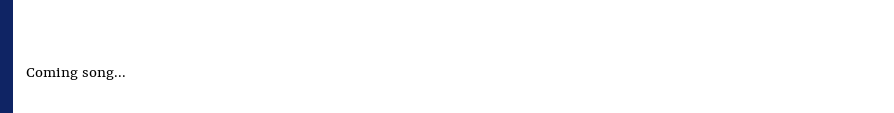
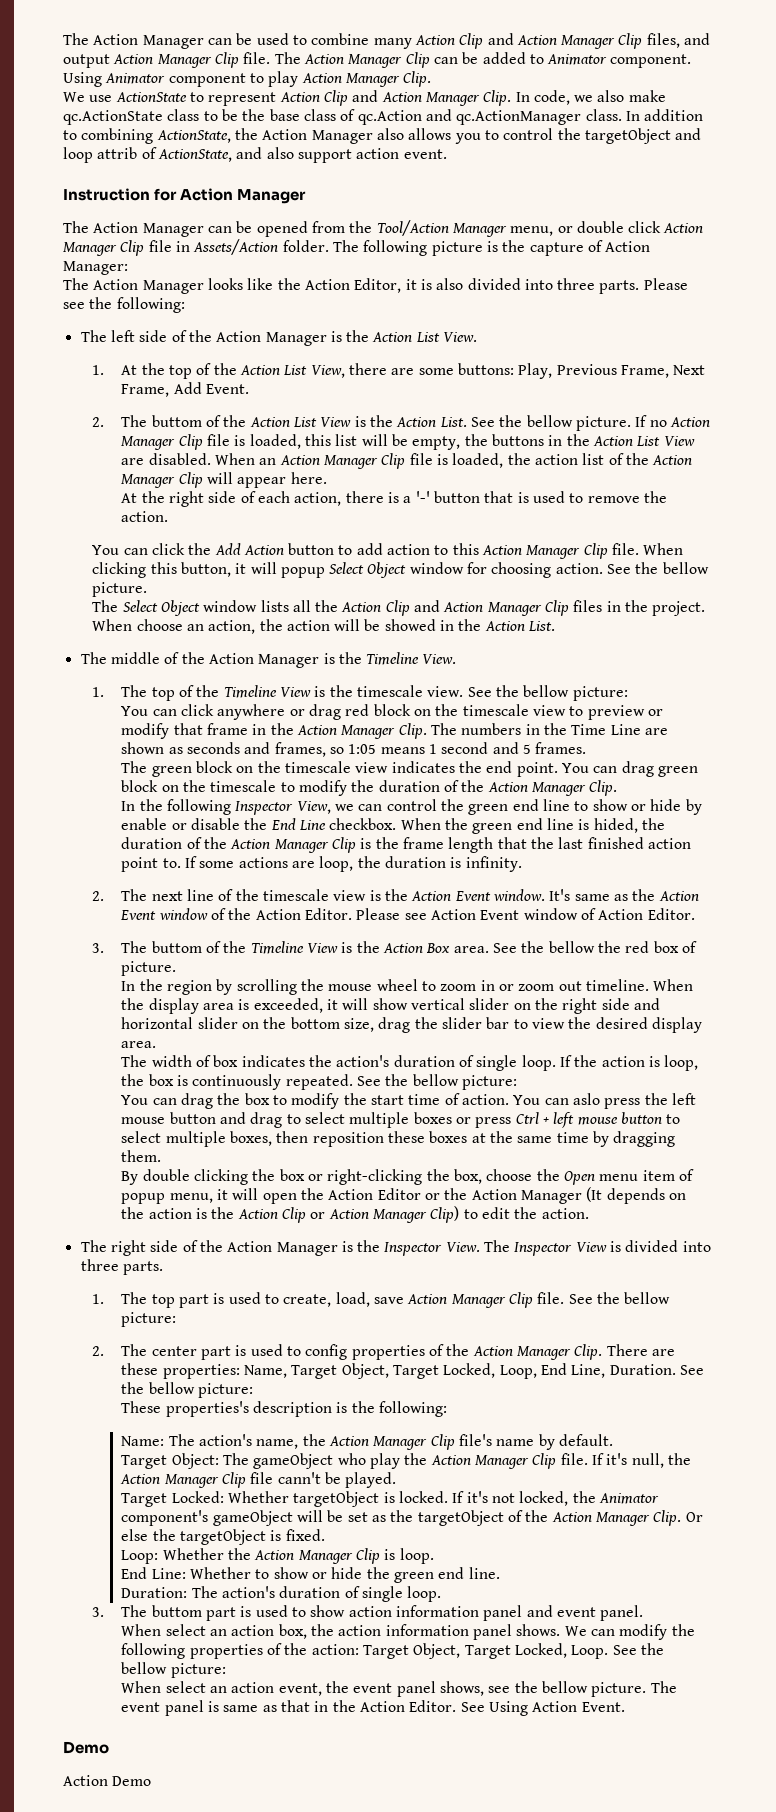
[26,68,127,80] Coming song... -> [63,33,711,49] [63,52,692,68] [63,71,432,87] [63,90,666,106] [63,109,704,125] [63,128,702,144] [63,147,447,163] [63,188,307,204] [63,220,704,237] [63,239,651,256] [63,261,128,275] [63,278,688,294] [63,297,185,313] [80,330,478,346] [92,363,706,379] [121,382,250,397] [92,415,710,431] [121,434,695,450] [121,453,693,469] [121,472,327,488] [121,491,667,507] [121,511,169,522] [92,543,684,559] [92,562,709,578] [92,582,148,597] [92,600,706,616] [92,619,556,634] [80,652,457,668] [92,685,628,701] [121,704,663,720] [121,723,668,739] [121,742,587,757] [121,761,698,777] [121,780,618,796] [121,799,702,815] [121,818,665,834] [121,837,691,853] [121,856,522,872] [92,889,699,901] [120,908,695,920] [92,941,697,954] [121,961,177,976] [121,979,694,995] [121,998,660,1014] [121,1017,702,1033] [121,1041,157,1048] [121,1055,699,1071] [121,1074,518,1090] [121,1093,696,1109] [121,1112,681,1128] [121,1131,676,1147] [121,1150,162,1162] [121,1169,694,1185] [121,1187,686,1204] [121,1206,589,1223] [80,1240,711,1256] [80,1259,163,1275] [92,1292,671,1308] [121,1312,177,1327] [92,1344,675,1360] [121,1363,704,1379] [121,1382,254,1398] [121,1401,448,1417] [121,1434,613,1450] [121,1453,691,1469] [120,1472,397,1488] [121,1491,659,1507] [121,1510,703,1526] [121,1529,325,1545] [121,1548,434,1564] [121,1567,500,1583] [121,1586,442,1602] [92,1605,644,1621] [121,1624,695,1640] [121,1643,664,1659] [121,1662,226,1678] [121,1681,677,1697] [121,1700,625,1716] [63,1741,109,1754] [63,1775,152,1786] The Action Manager can be used to combine many Action Clip and Action Manager Clip files, and output Action Manager Clip file. The Action Manager Clip can be added to Animator component. Using Animator component to play Action Manager Clip. // We use ActionState to represent Action Clip and Action Manager Clip. In code, we also make qc.ActionState class to be the base class of qc.Action and qc.ActionManager class. In addition to combining ActionState, the Action Manager also allows you to control the targetObject and loop attrib of ActionState, and also support action event. // Instruction for Action Manager // The Action Manager can be opened from the Tool/Action Manager menu, or double click Action Manager Clip file in Assets/Action folder. The following picture is the capture of Action Manager: // The Action Manager looks like the Action Editor, it is also divided into three parts. Please see the following: // The left side of the Action Manager is the Action List View. // 1. At the top of the Action List View, there are some buttons: Play, Previous Frame, Next Frame, Add Event. // 2. The buttom of the Action List View is the Action List. See the bellow picture. If no Action Manager Clip file is loaded, this list will be empty, the buttons in the Action List View are disabled. When an Action Manager Clip file is loaded, the action list of the Action Manager Clip will appear here. // At the right side of each action, there is a '-' button that is used to remove the action. // You can click the Add Action button to add action to this Action Manager Clip file. When clicking this button, it will popup Select Object window for choosing action. See the bellow picture. // The Select Object window lists all the Action Clip and Action Manager Clip files in the project. When choose an action, the action will be showed in the Action List. // The middle of the Action Manager is the Timeline View. // 1. The top of the Timeline View is the timescale view. See the bellow picture: // You can click anywhere or drag red block on the timescale view to preview or modify that frame in the Action Manager Clip. The numbers in the Time Line are shown as seconds and frames, so 1:05 means 1 second and 5 frames. // The green block on the timescale view indicates the end point. You can drag green block on the timescale to modify the duration of the Action Manager Clip. // In the following Inspector View, we can control the green end line to show or hide by enable or disable the End Line checkbox. When the green end line is hided, the duration of the Action Manager Clip is the frame length that the last finished action point to. If some actions are loop, the duration is infinity. // 2. The next line of the timescale view is the Action Event window. It's same as the Action Event window of the Action Editor. Please see Action Event window of Action Editor. // 3. The buttom of the Timeline View is the Action Box area. See the bellow the red box of picture. // In the region by scrolling the mouse wheel to zoom in or zoom out timeline. When the display area is exceeded, it will show vertical slider on the right side and horizontal slider on the bottom size, drag the slider bar to view the desired display area. // The width of box indicates the action's duration of single loop. If the action is loop, the box is continuously repeated. See the bellow picture: // You can drag the box to modify the start time of action. You can aslo press the left mouse button and drag to select multiple boxes or press Ctrl + left mouse button to select multiple boxes, then reposition these boxes at the same time by dragging them. // By double clicking the box or right-clicking the box, choose the Open menu item of popup menu, it will open the Action Editor or the Action Manager (It depends on the action is the Action Clip or Action Manager Clip) to edit the action. // The right side of the Action Manager is the Inspector View. The Inspector View is divided into three parts. // 1. The top part is used to create, load, save Action Manager Clip file. See the bellow picture: // 2. The center part is used to config properties of the Action Manager Clip. There are these properties: Name, Target Object, Target Locked, Loop, End Line, Duration. See the bellow picture: // These properties's description is the following: // Name: The action's name, the Action Manager Clip file's name by default. // Target Object: The gameObject who play the Action Manager Clip file. If it's null, the Action Manager Clip file cann't be played. // Target Locked: Whether targetObject is locked. If it's not locked, the Animator component's gameObject will be set as the targetObject of the Action Manager Clip. Or else the targetObject is fixed. // Loop: Whether the Action Manager Clip is loop. // End Line: Whether to show or hide the green end line. // Duration: The action's duration of single loop. // 3. The buttom part is used to show action information panel and event panel. // When select an action box, the action information panel shows. We can modify the following properties of the action: Target Object, Target Locked, Loop. See the bellow picture: // When select an action event, the event panel shows, see the bellow picture. The event panel is same as that in the Action Editor. See Using Action Event. // Demo // Action Demo

